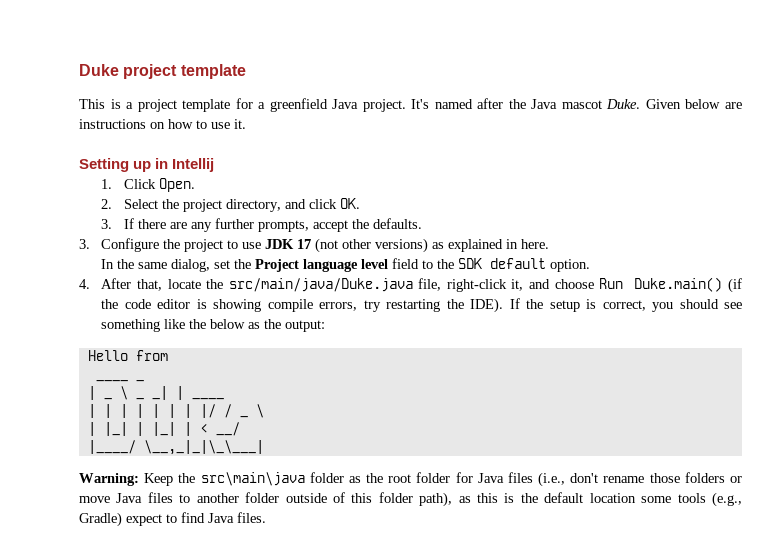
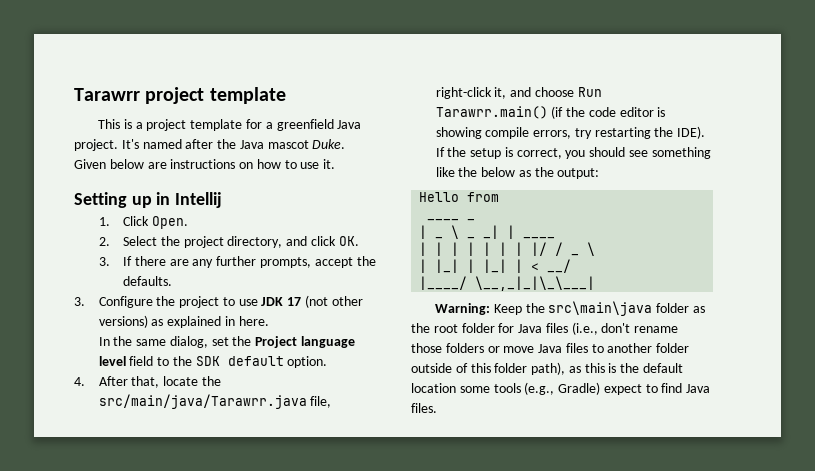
[79,64,119,76] Duke -> [74,88,140,101] Tarawrr
[228,278,413,292] src/main/java/Duke.java -> [98,394,307,409] src/main/java/Tarawrr.java
[634,277,723,292] Duke.main() -> [435,106,548,119] Tarawrr.main()

